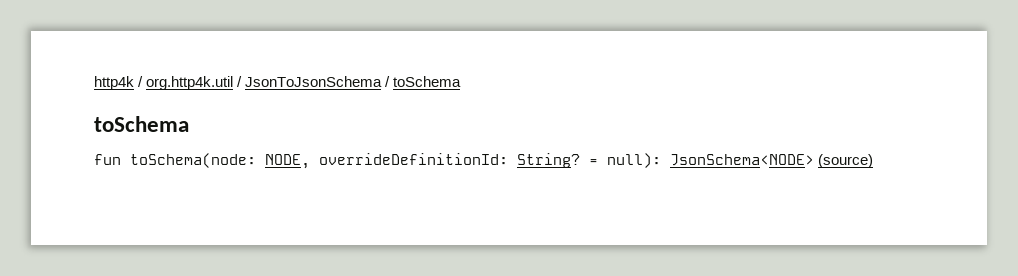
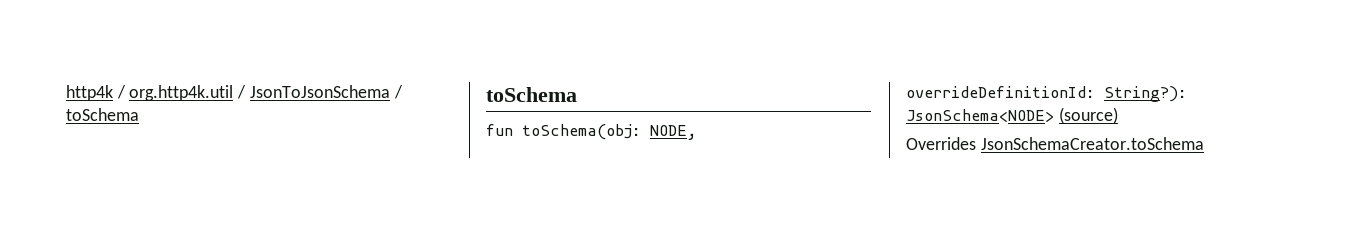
[130,153,256,168] toSchema(node: -> [522,124,641,140] toSchema(obj:
[517,153,661,168] String? = null): -> [1104,86,1187,102] String?):
(874, 161) none -> [906,137,1204,150] // Overrides JsonSchemaCreator.toSchema

